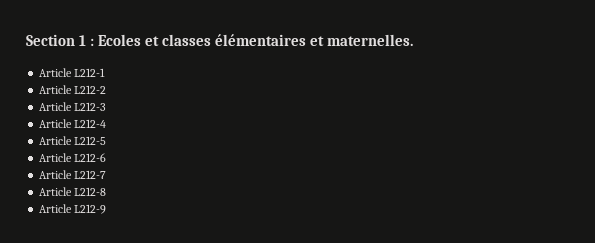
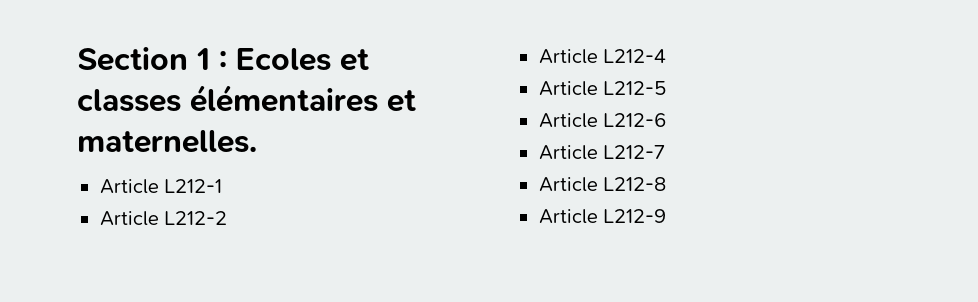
[39,102,107,111] // Article L212-3 -> (228, 218) none

